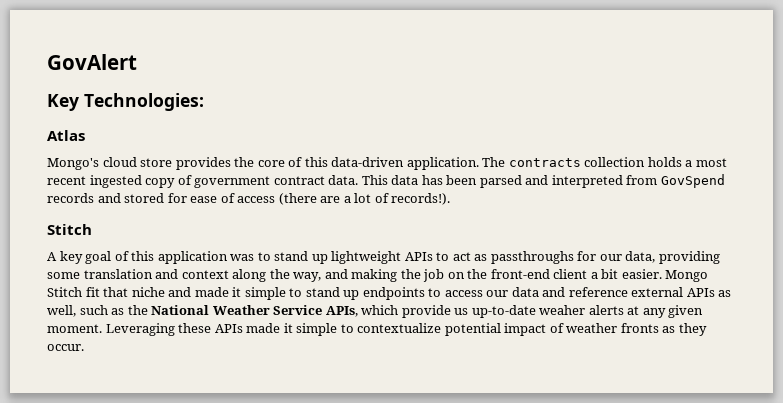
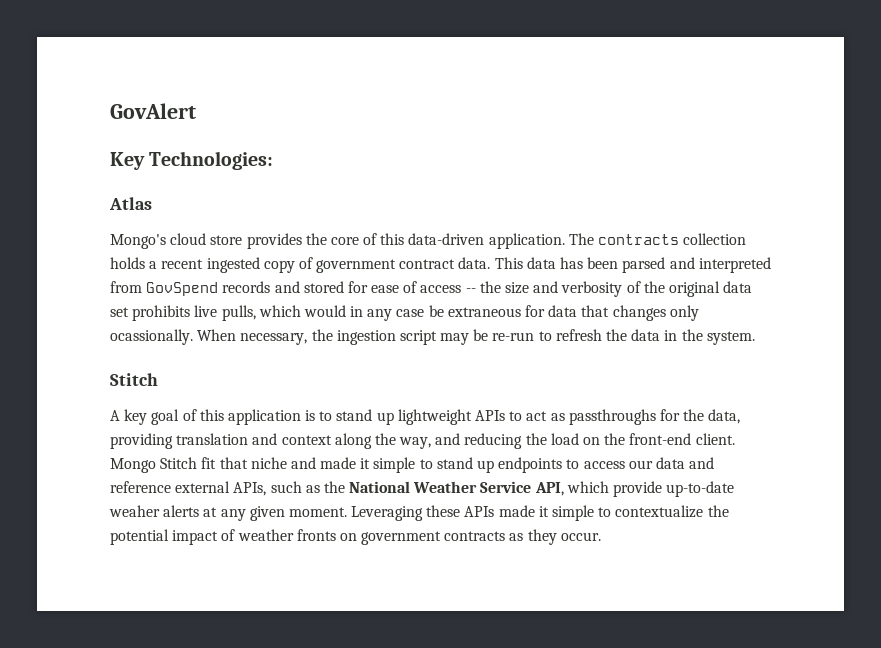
[695,158,727,167] most -> (158, 265) none
[278,193,451,205] (there are a lot of records!). -> [465,281,753,297] [110,305,699,321] [110,329,755,345] -- the size and verbosity of the original data set prohibits live pulls, which would in any case be extraneous for data that changes only ocassionally. When necessary, the ingestion script may be re-run to refresh the data in the system.
[230,254,255,261] was -> [305,410,316,421] is
[599,254,622,261] our -> [683,409,705,421] the
[47,272,80,279] some -> (173, 441) none
[351,269,662,282] making the job on the front-end client a bit easier. -> [464,433,735,449] reducing the load on the front-end client.
[686,288,732,297] [47,305,76,317] APIs as well, -> [233,482,267,496] APIs,
[325,306,358,317] APIs, -> [534,482,564,496] API,
[454,308,469,315] us -> (663, 489) none
(442, 328) none -> [707,505,729,517] the
(659, 328) none -> [339,531,506,545] on government contracts

